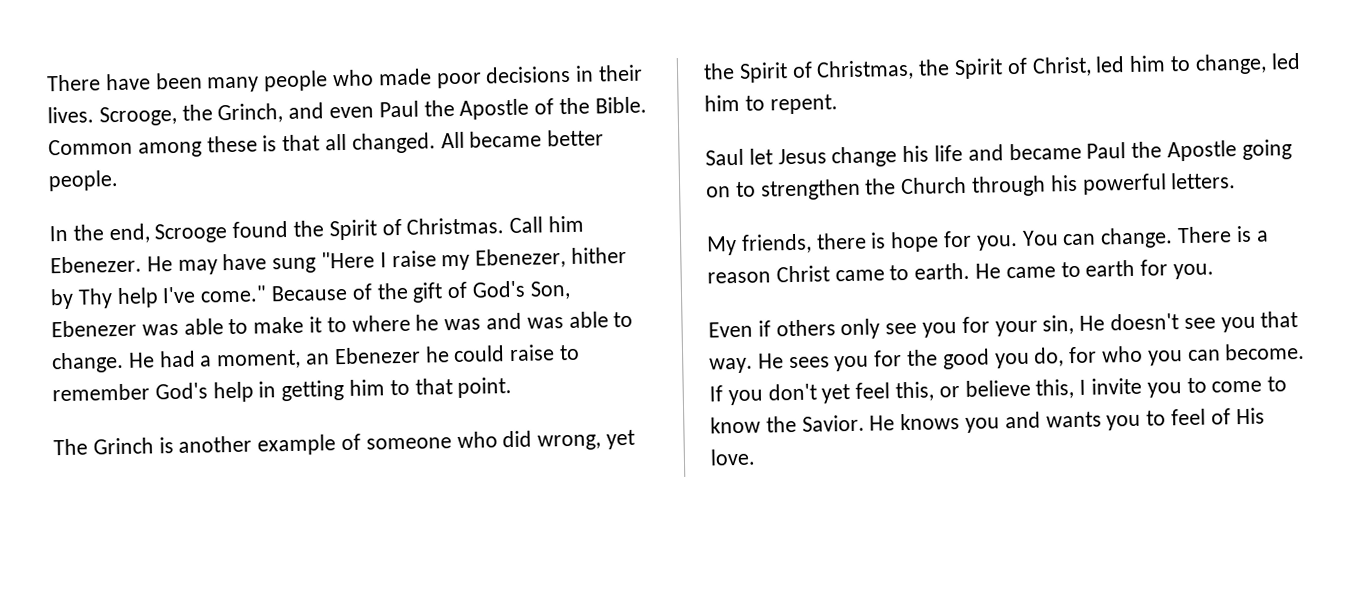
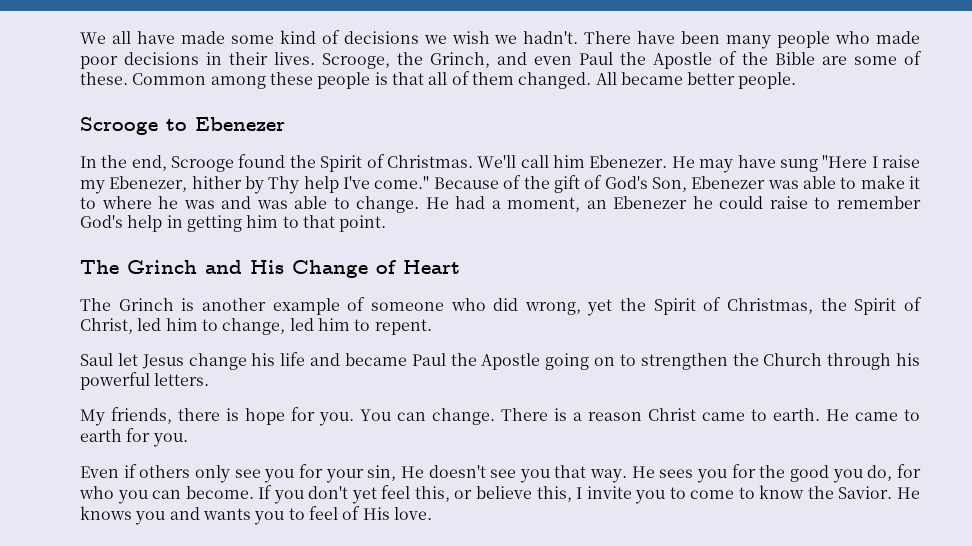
(46, 83) none -> [80,30,579,44] We all have made some kind of decisions we wish we hadn't.
[594,96,647,114] Bible. -> [775,51,922,65] [80,72,128,85] Bible are some of these.
(258, 144) none -> [317,72,371,89] people
(348, 142) none -> [451,71,514,85] of them
(119, 181) none -> [80,117,285,135] // Scrooge to Ebenezer
[509,216,544,234] Call -> [477,155,549,168] We'll call
(513, 387) none -> [80,260,460,278] // The Grinch and His Change of Heart

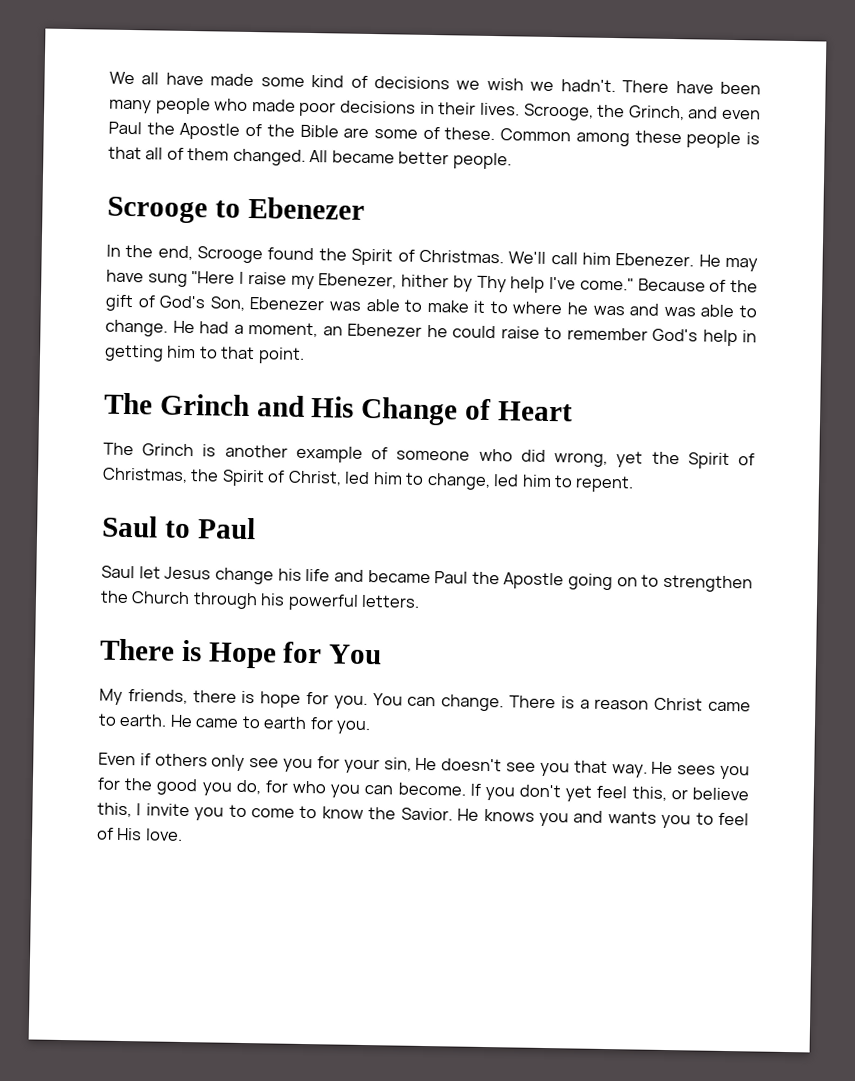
(432, 327) none -> [102,515,256,540] // Saul to Paul
(210, 379) none -> [99,638,383,669] // There is Hope for You

